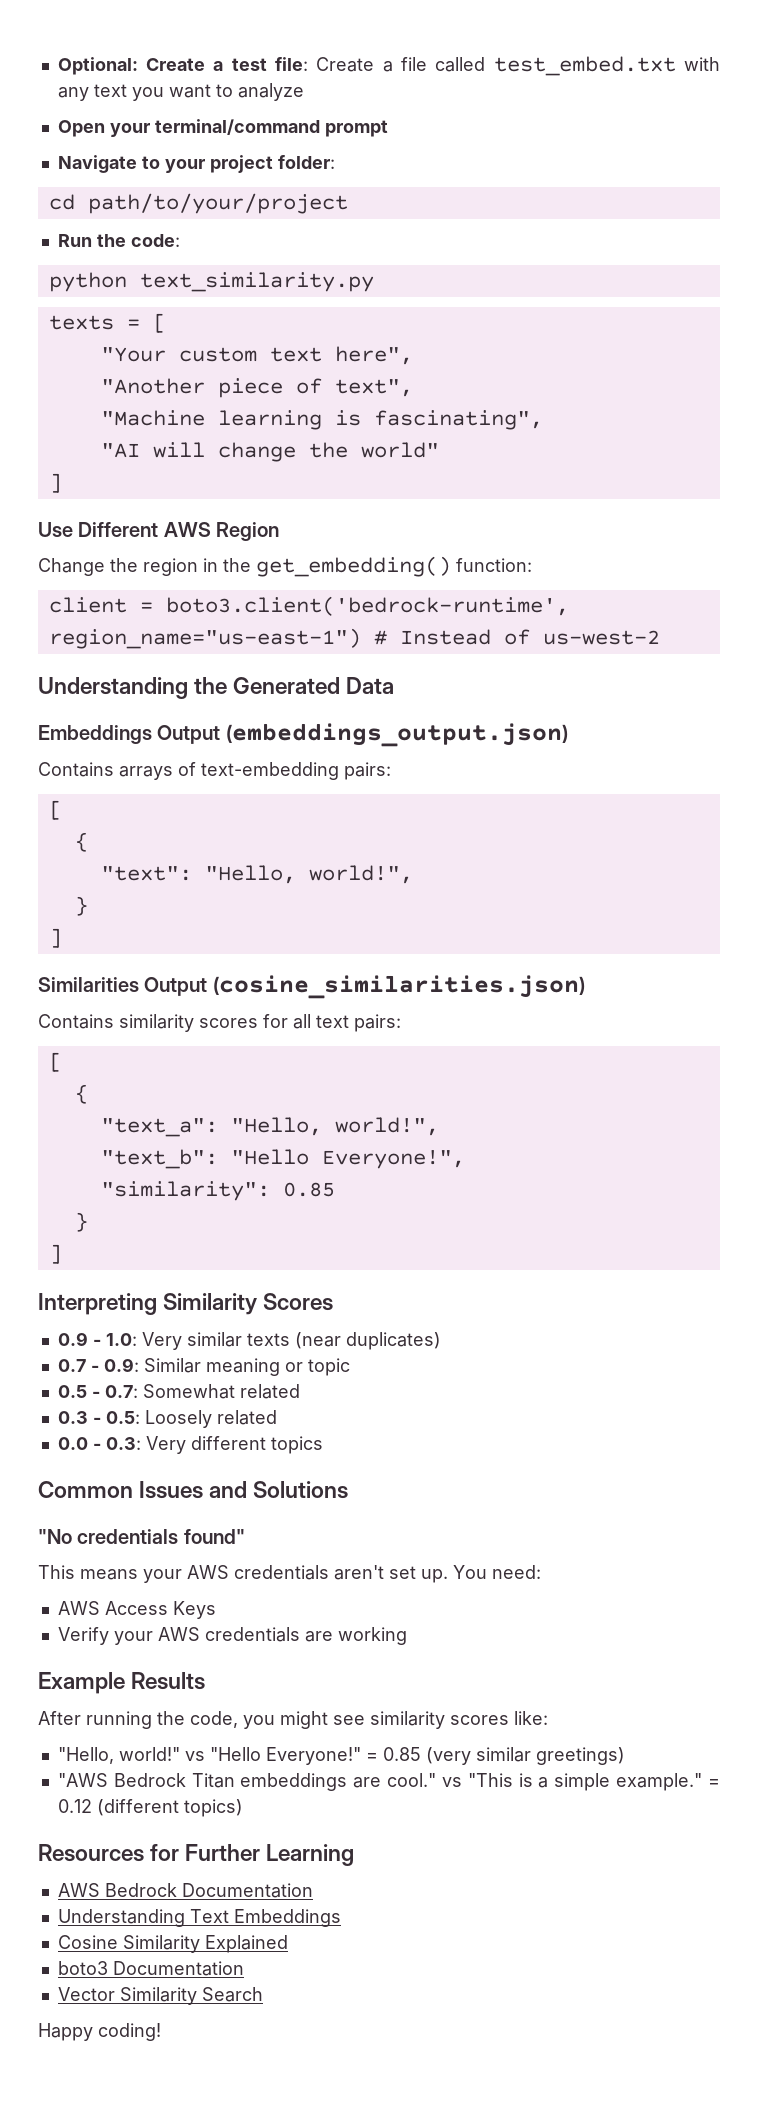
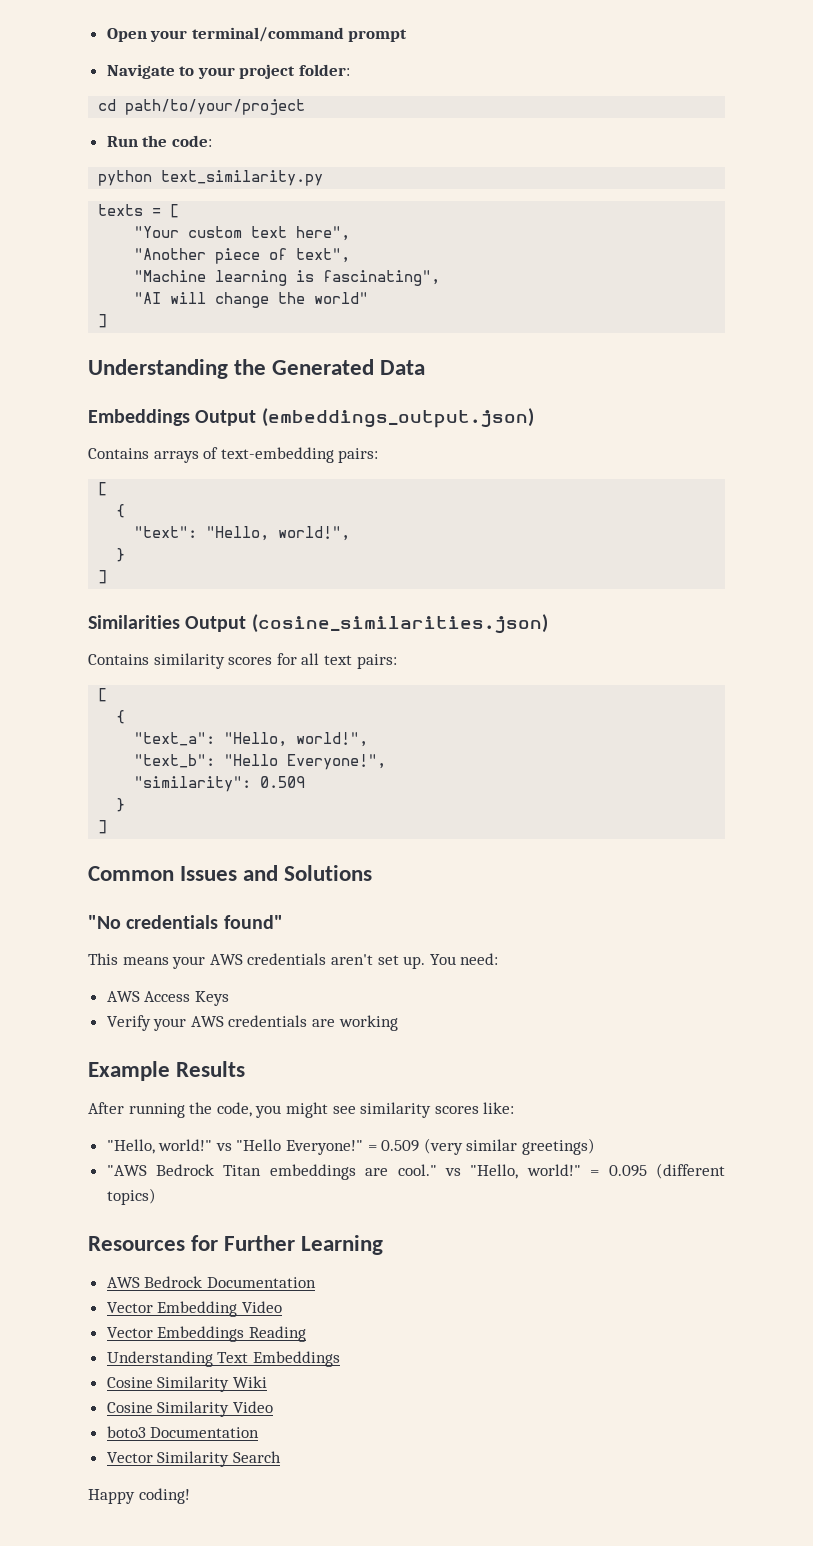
[57,56,720,76] [57,83,304,101] Optional: Create a test file: Create a file called test_embed.txt with any text you want to analyze // -> (106, 35) none
[38,522,280,541] [38,556,532,577] [48,596,569,616] [48,628,660,649] // Use Different AWS Region // Change the region in the get_embedding() function: // client = boto3.client('bedrock-runtime', region_name="us-east-1") # Instead of us-west-2 -> (108, 321) none
[282,1182,335,1197] [74,1212,88,1232] [48,1244,62,1264] [38,1293,334,1315] [57,1332,441,1350] [57,1358,350,1376] [57,1384,300,1399] [57,1410,277,1428] [57,1436,323,1454] 0.85 // } // ] // Interpreting Similarity Scores // 0.9 - 1.0: Very similar texts (near duplicates) // 0.7 - 0.9: Similar meaning or topic // 0.5 - 0.7: Somewhat related // 0.3 - 0.5: Loosely related // 0.0 - 0.3: Very different topics -> [260,776,306,788] [116,798,126,812] [98,820,108,834] 0.509 // } // ]
[382,1747,421,1761] 0.85 -> [381,1140,420,1152] 0.509
[467,1773,721,1791] [57,1799,92,1813] "This is a simple example." = 0.12 -> [470,1164,647,1179] "Hello, world!" = 0.095
(313, 1890) none -> [106,1301,282,1317] [106,1326,306,1342] // Vector Embedding Video // Vector Embeddings Reading
[204,1935,288,1953] Explained -> [232,1376,267,1388] [106,1401,273,1417] Wiki // Cosine Similarity Video

